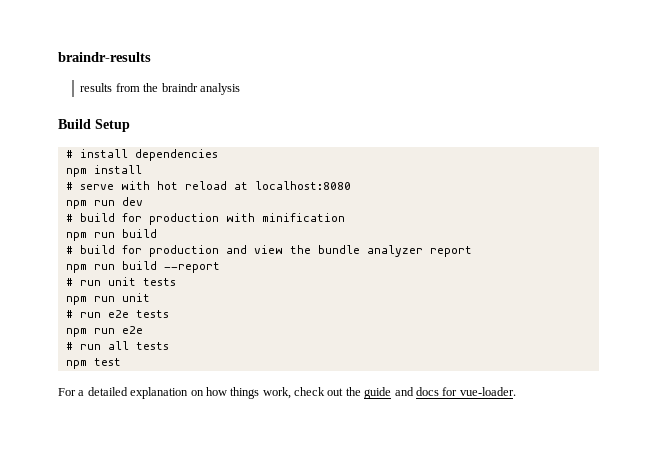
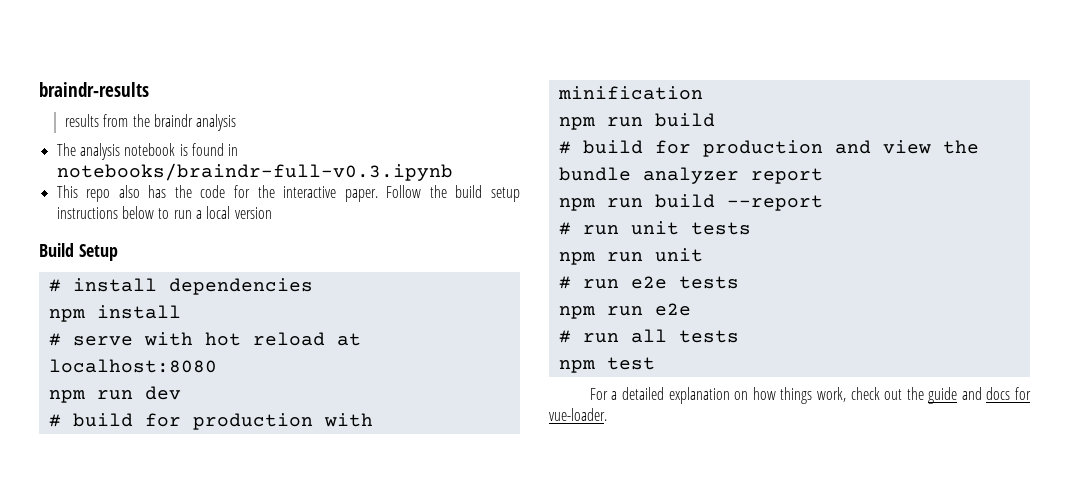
(240, 89) none -> [56,143,239,160] [56,163,453,181] [56,185,520,202] [56,206,272,219] // The analysis notebook is found in notebooks/braindr-full-v0.3.ipynb // This repo also has the code for the interactive paper. Follow the build setup instructions below to run a local version

